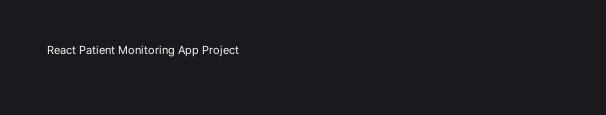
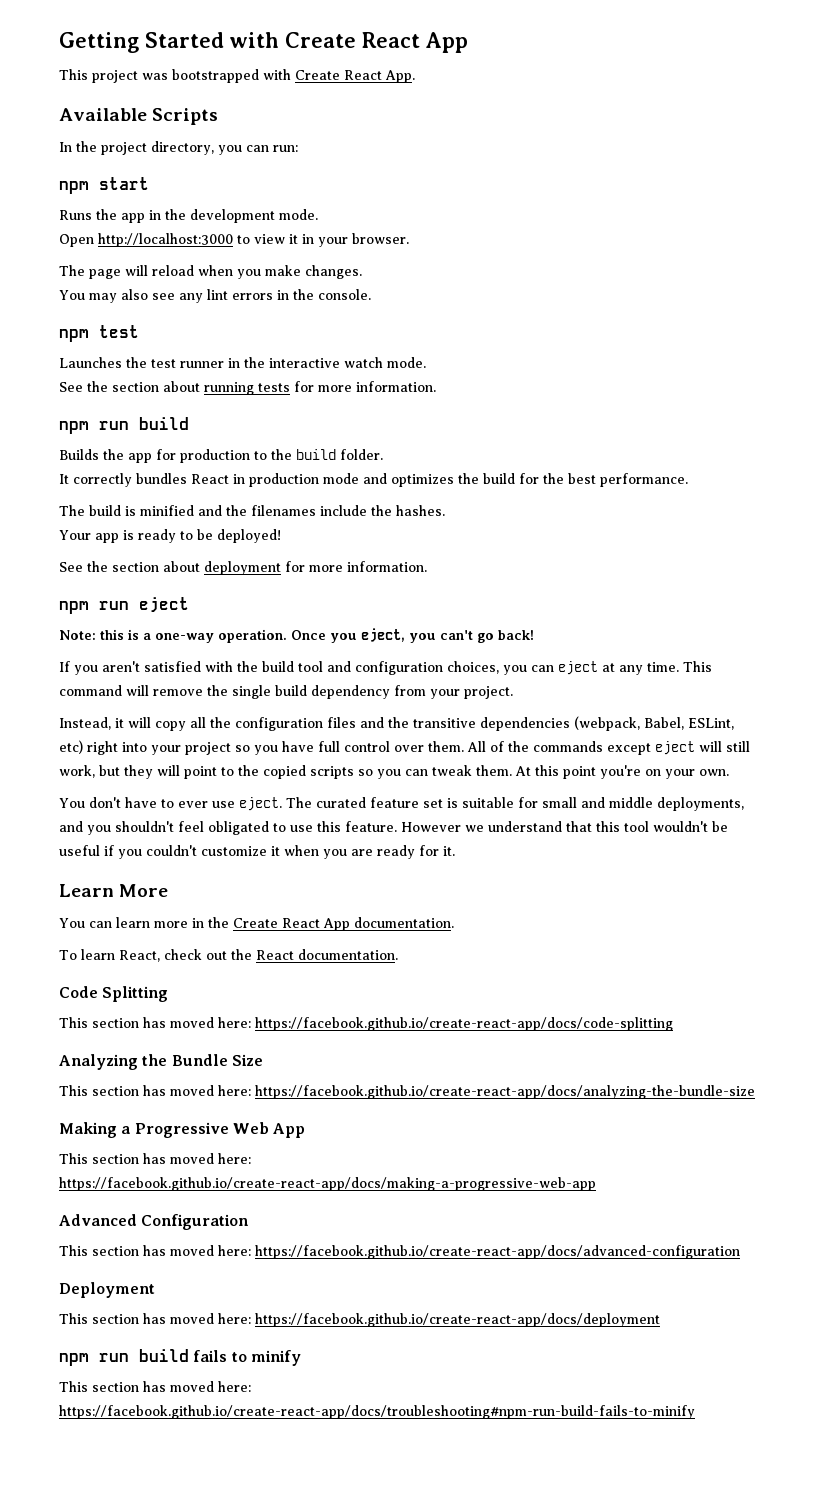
[47,45,240,57] React Patient Monitoring App Project -> [59,32,468,53] [59,69,415,83] [59,108,219,125] [59,141,298,155] [59,177,149,194] [59,209,318,223] [59,233,409,247] [59,265,362,279] [59,289,371,303] [59,325,139,342] [59,357,426,368] [59,381,436,395] [59,417,189,434] [59,449,383,463] [59,473,688,487] [59,505,445,516] [59,529,281,543] [59,561,427,575] [59,597,189,614] [59,628,534,643] [59,661,712,675] [59,685,513,699] [59,716,734,731] [59,740,750,755] [59,765,729,779] [59,797,744,811] [59,821,728,835] [59,845,455,859] [59,884,169,897] [59,917,454,931] [59,949,398,962] [59,986,169,1002] [59,1017,673,1031] [59,1054,263,1070] [59,1085,755,1099] [59,1122,306,1138] [59,1153,251,1164] [59,1177,596,1191] [59,1214,250,1230] [59,1245,740,1259] [59,1282,155,1298] [59,1313,660,1327] [59,1349,301,1366] [59,1381,251,1392] [59,1405,695,1419] Getting Started with Create React App // This project was bootstrapped with Create React App. // Available Scripts // In the project directory, you can run: // npm start // Runs the app in the development mode. // Open http://localhost:3000 to view it in your browser. // The page will reload when you make changes. // You may also see any lint errors in the console. // npm test // Launches the test runner in the interactive watch mode. // See the section about running tests for more information. // npm run build // Builds the app for production to the build folder. // It correctly bundles React in production mode and optimizes the build for the best performance. // The build is minified and the filenames include the hashes. // Your app is ready to be deployed! // See the section about deployment for more information. // npm run eject // Note: this is a one-way operation. Once you eject, you can't go back! // If you aren't satisfied with the build tool and configuration choices, you can eject at any time. This command will remove the single build dependency from your project. // Instead, it will copy all the configuration files and the transitive dependencies (webpack, Babel, ESLint, etc) right into your project so you have full control over them. All of the commands except eject will still work, but they will point to the copied scripts so you can tweak them. At this point you're on your own. // You don't have to ever use eject. The curated feature set is suitable for small and middle deployments, and you shouldn't feel obligated to use this feature. However we understand that this tool wouldn't be useful if you couldn't customize it when you are ready for it. // Learn More // You can learn more in the Create React App documentation. // To learn React, check out the React documentation. // Code Splitting // This section has moved here: https://facebook.github.io/create-react-app/docs/code-splitting // Analyzing the Bundle Size // This section has moved here: https://facebook.github.io/create-react-app/docs/analyzing-the-bundle-size // Making a Progressive Web App // This section has moved here: https://facebook.github.io/create-react-app/docs/making-a-progressive-web-app // Advanced Configuration // This section has moved here: https://facebook.github.io/create-react-app/docs/advanced-configuration // Deployment // This section has moved here: https://facebook.github.io/create-react-app/docs/deployment // npm run build fails to minify // This section has moved here: https://facebook.github.io/create-react-app/docs/troubleshooting#npm-run-build-fails-to-minify

